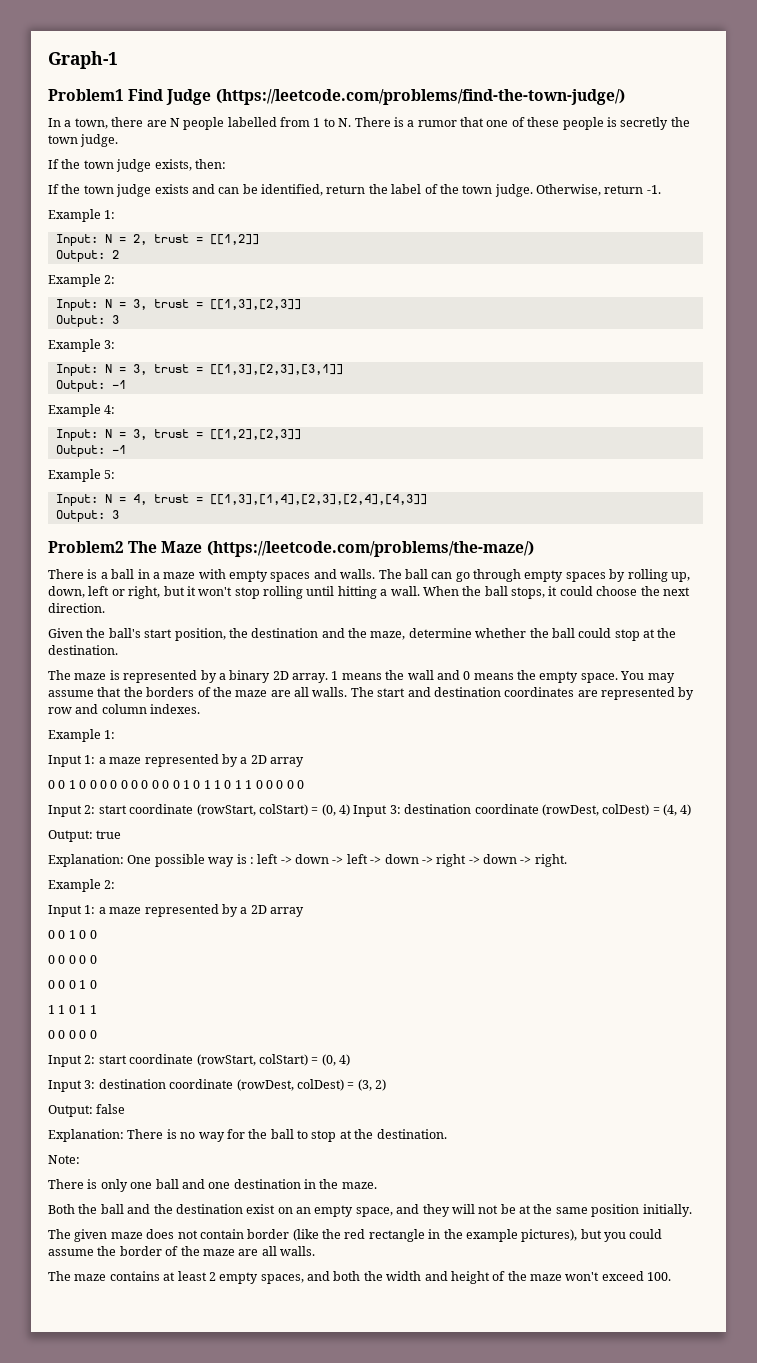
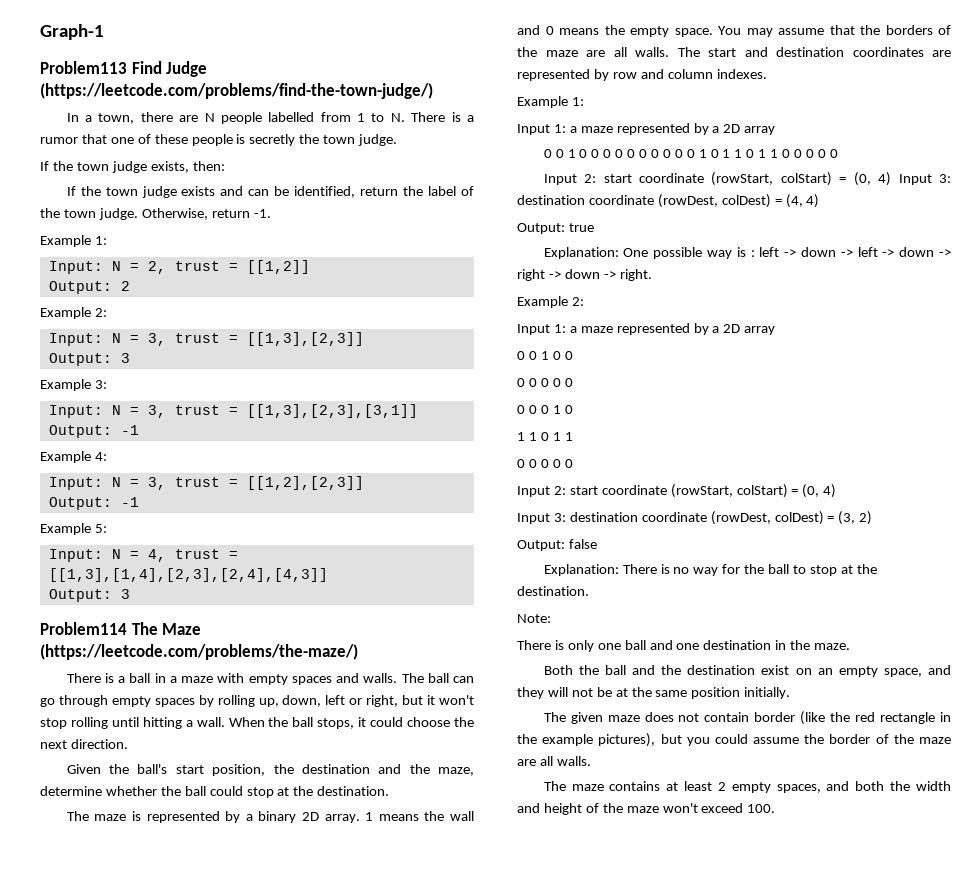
[48,89,124,101] Problem1 -> [40,61,127,74] Problem113
[48,541,124,553] Problem2 -> [40,622,127,635] Problem114

